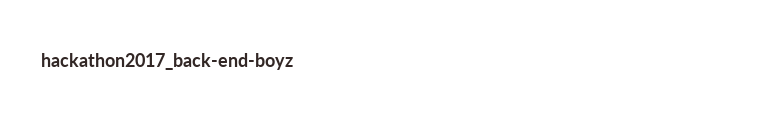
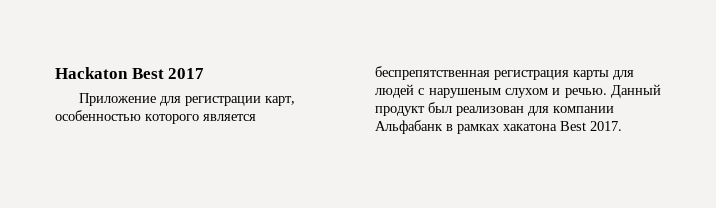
[41,53,293,70] hackathon2017_back-end-boyz -> [55,67,205,79] [78,93,295,106] [55,110,256,124] [375,66,634,80] [375,84,661,98] [375,102,614,116] [375,120,622,134] Hackaton Best 2017 // Приложение для регистрации карт, особенностью которого является беспрепятственная регистрация карты для людей с нарушеным слухом и речью. Данный продукт был реализован для компании Альфабанк в рамках хакатона Best 2017.

